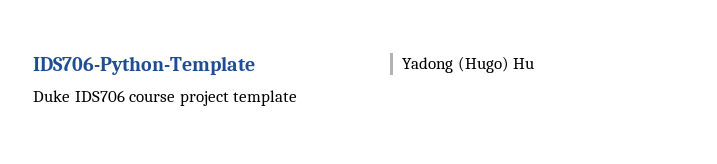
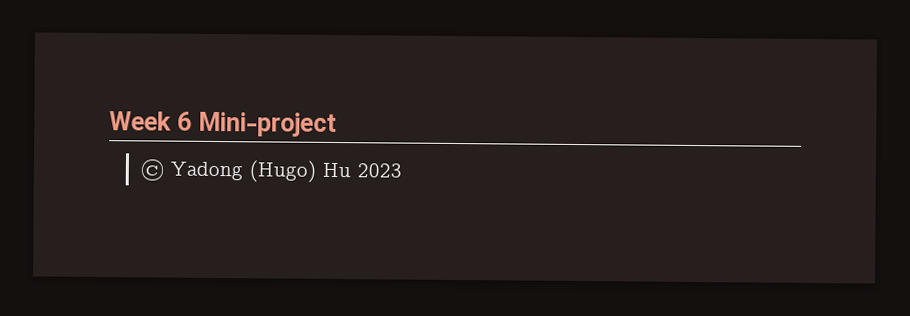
[33,56,255,75] [33,90,298,106] IDS706-Python-Template // Duke IDS706 course project template // -> [109,111,337,138] [139,159,164,181] Week 6 Mini-project // ©
(535, 63) none -> [356,163,402,178] 2023

